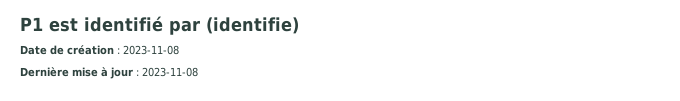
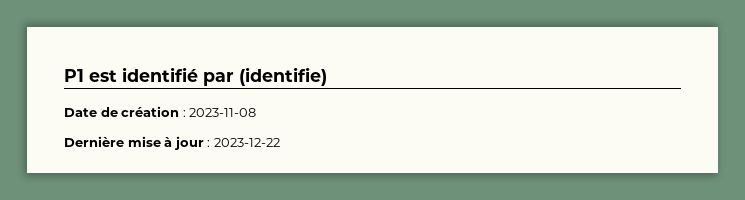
[142,67,198,77] 2023-11-08 -> [213,138,280,147] 2023-12-22

